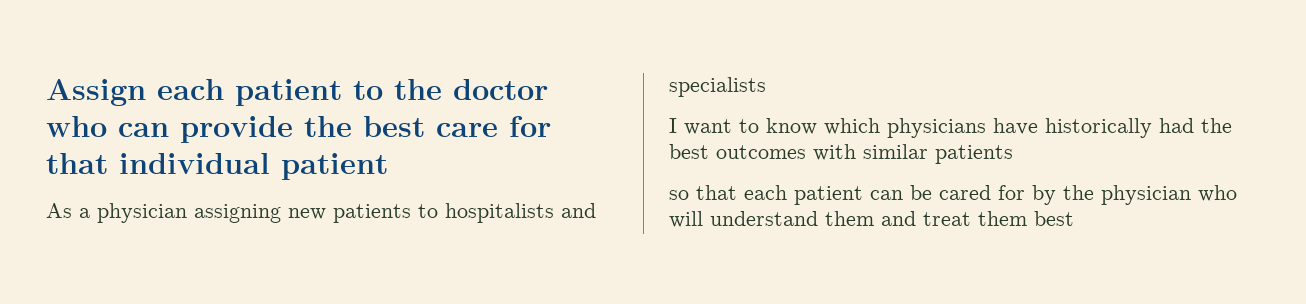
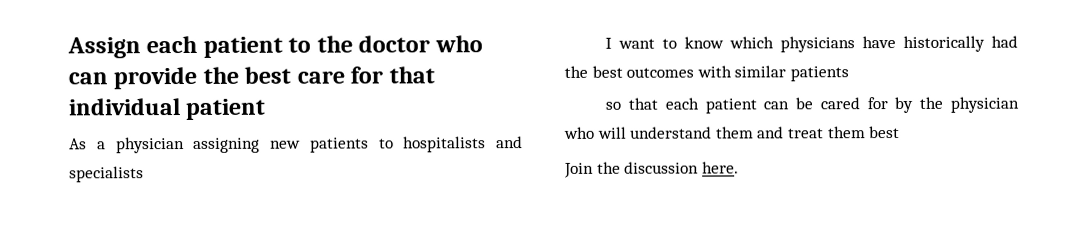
(1074, 218) none -> [564,161,739,178] // Join the discussion here.

